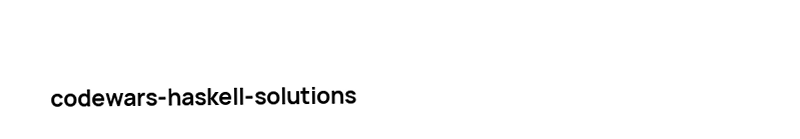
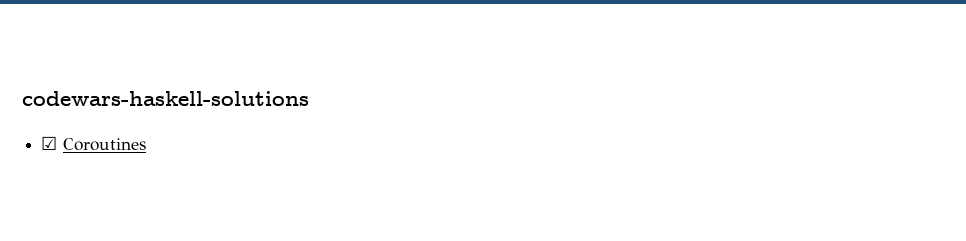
(357, 96) none -> [41,136,147,151] // ☑ Coroutines

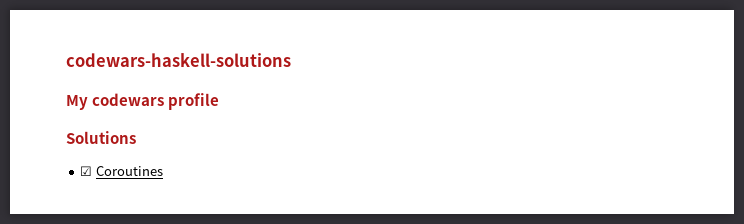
(309, 98) none -> [66,93,220,110] [66,131,136,144] // My codewars profile // Solutions

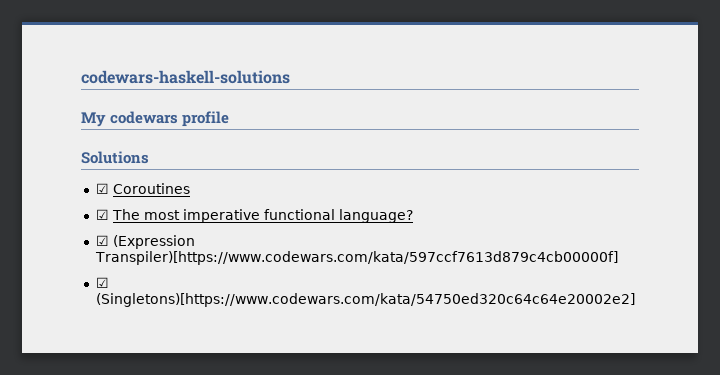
(163, 171) none -> [95,209,413,223] [95,235,195,249] [94,251,618,265] [95,277,109,288] [95,293,635,307] // ☑ The most imperative functional language? // ☑ (Expression Transpiler)[https://www.codewars.com/kata/597ccf7613d879c4cb00000f] // ☑ (Singletons)[https://www.codewars.com/kata/54750ed320c64c64e20002e2]

